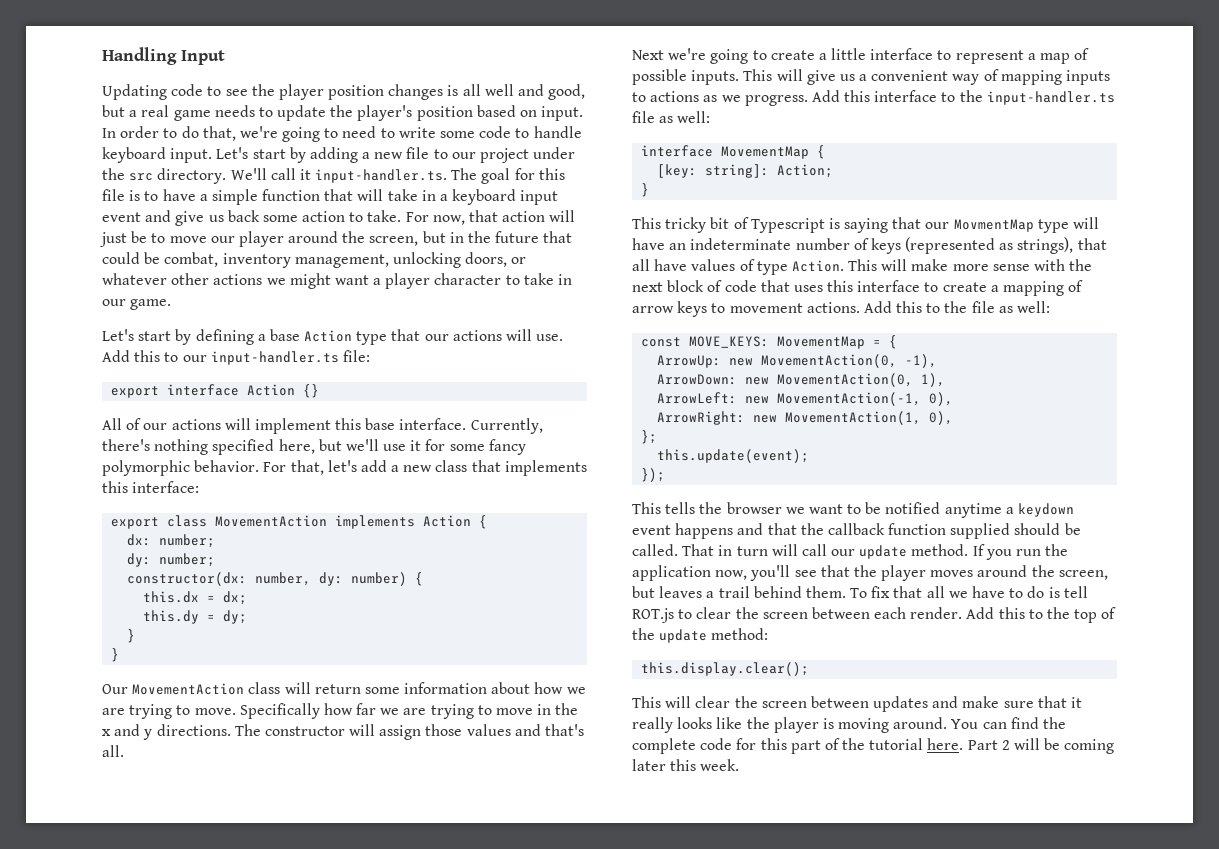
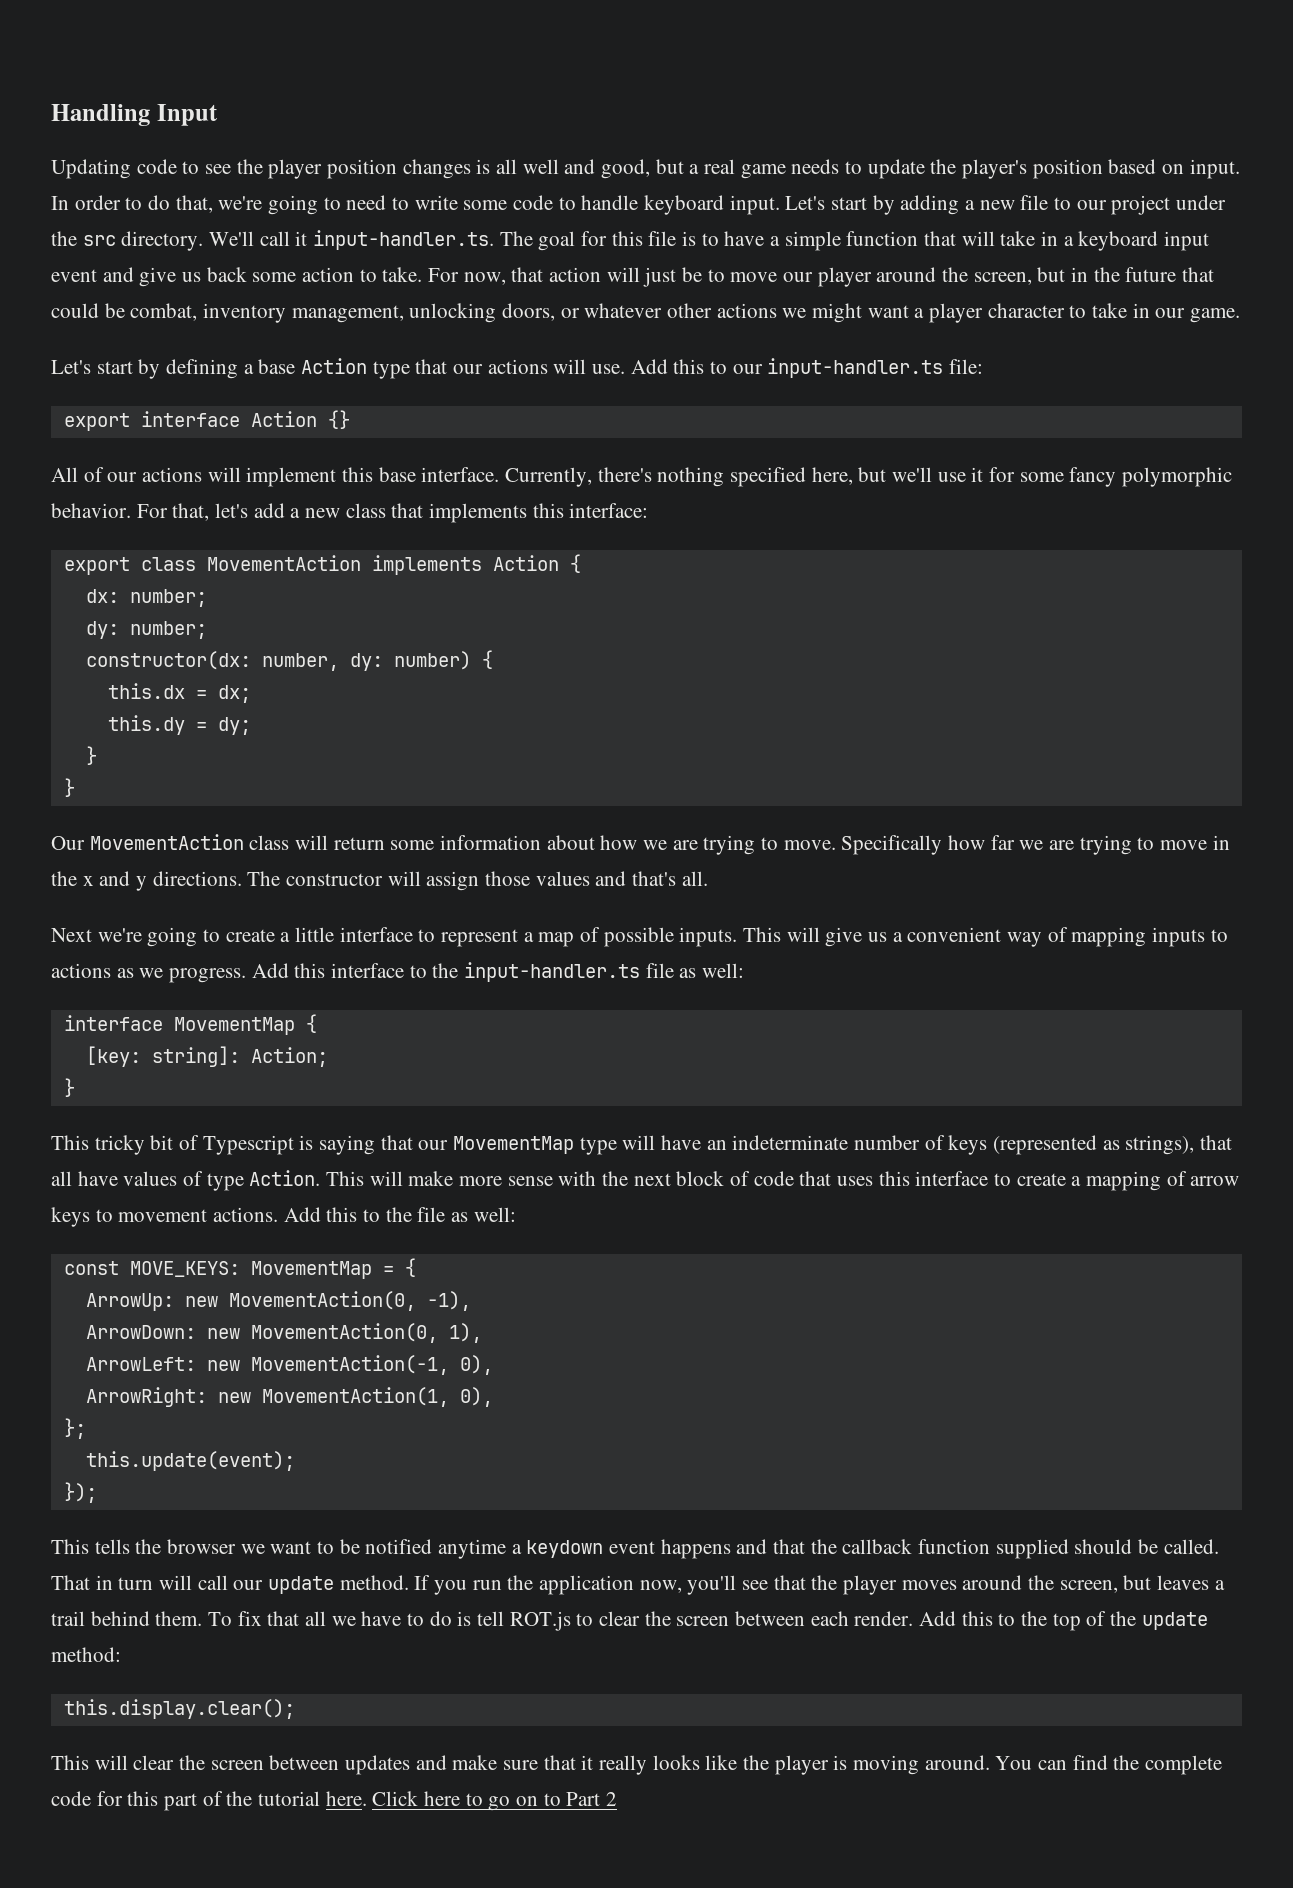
[953,219,1034,232] MovmentMap -> [453,1136,575,1154] MovementMap
[967,738,1115,754] [632,759,740,771] Part 2 will be coming later this week. -> [372,1791,618,1811] Click here to go on to Part 2

